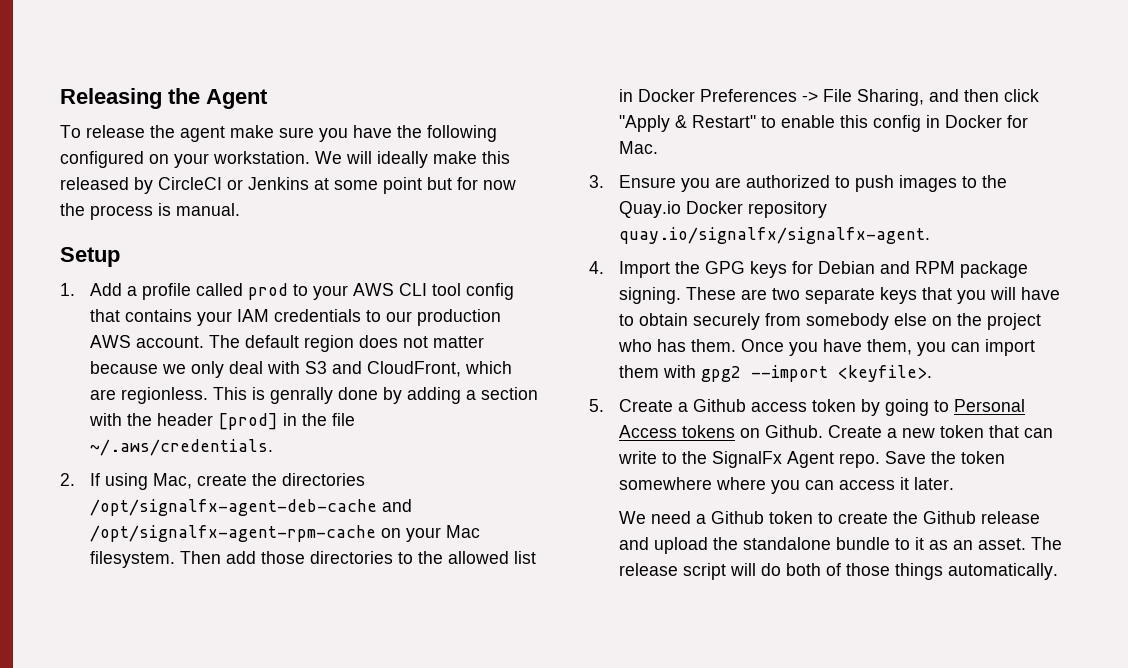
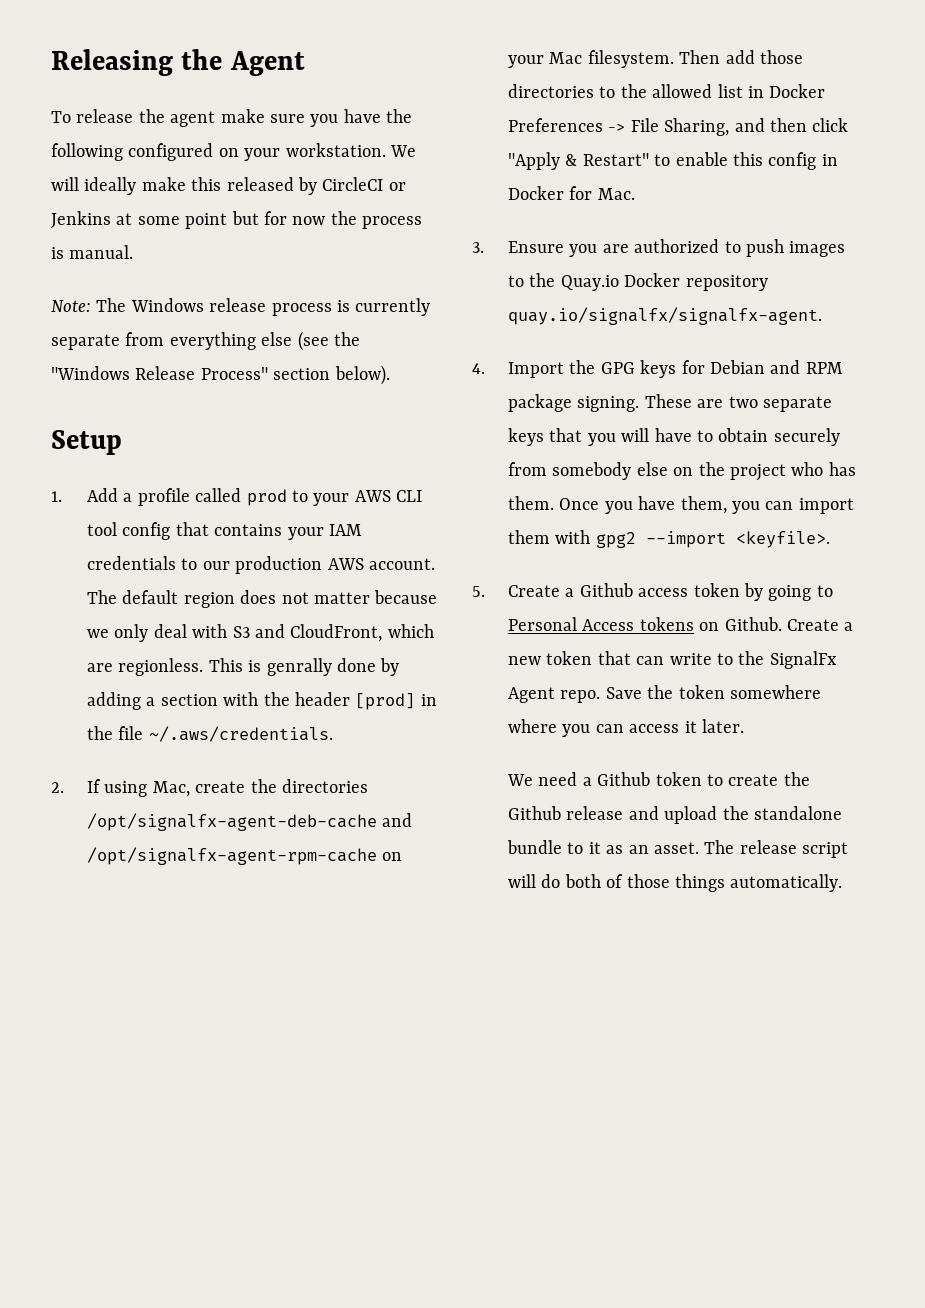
(240, 209) none -> [51,298,431,316] [51,331,360,351] [51,365,390,385] // Note: The Windows release process is currently separate from everything else (see the "Windows Release Process" section below).

